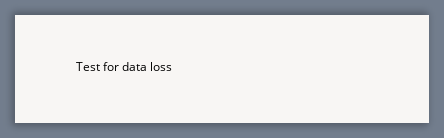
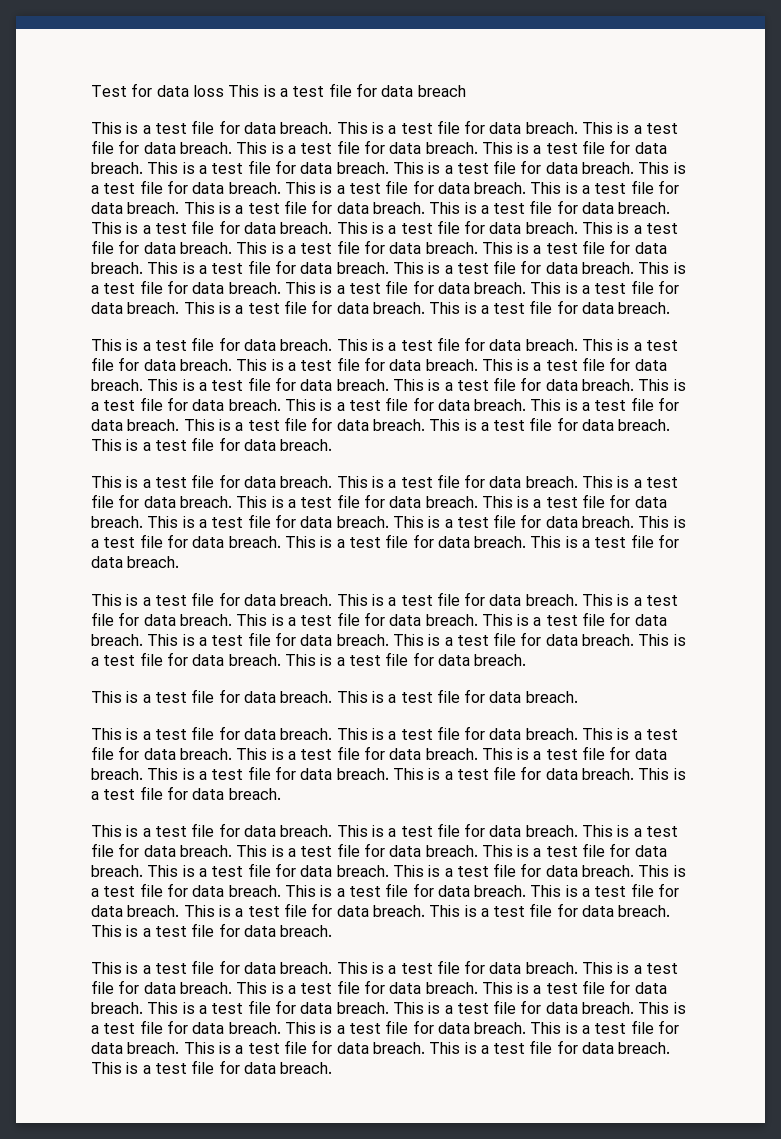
(173, 66) none -> [228,83,466,97] [91,120,679,134] [91,140,667,154] [91,160,686,174] [91,180,680,194] [91,200,671,214] [91,220,679,234] [91,240,667,254] [91,260,686,274] [91,280,680,294] [91,300,671,314] [91,337,679,351] [91,357,667,371] [91,377,686,391] [91,397,680,411] [91,417,671,431] [91,437,333,451] [91,474,679,488] [91,494,667,508] [91,514,686,528] [91,534,680,548] [91,556,180,568] [91,592,679,606] [91,612,667,626] [91,632,686,646] [91,652,527,666] [91,689,578,703] [91,726,679,740] [91,746,667,760] [91,766,686,780] [91,786,281,800] [91,823,679,837] [91,843,667,857] [91,863,686,877] [91,883,680,897] [91,903,671,917] [91,923,333,937] [91,960,679,974] [91,980,667,994] [91,1000,686,1014] [91,1020,680,1034] [91,1040,671,1054] [91,1060,333,1074] This is a test file for data breach // This is a test file for data breach. This is a test file for data breach. This is a test file for data breach. This is a test file for data breach. This is a test file for data breach. This is a test file for data breach. This is a test file for data breach. This is a test file for data breach. This is a test file for data breach. This is a test file for data breach. This is a test file for data breach. This is a test file for data breach. This is a test file for data breach. This is a test file for data breach. This is a test file for data breach. This is a test file for data breach. This is a test file for data breach. This is a test file for data breach. This is a test file for data breach. This is a test file for data breach. This is a test file for data breach. This is a test file for data breach. This is a test file for data breach. This is a test file for data breach. // This is a test file for data breach. This is a test file for data breach. This is a test file for data breach. This is a test file for data breach. This is a test file for data breach. This is a test file for data breach. This is a test file for data breach. This is a test file for data breach. This is a test file for data breach. This is a test file for data breach. This is a test file for data breach. This is a test file for data breach. This is a test file for data breach. // This is a test file for data breach. This is a test file for data breach. This is a test file for data breach. This is a test file for data breach. This is a test file for data breach. This is a test file for data breach. This is a test file for data breach. This is a test file for data breach. This is a test file for data breach. This is a test file for data breach. // This is a test file for data breach. This is a test file for data breach. This is a test file for data breach. This is a test file for data breach. This is a test file for data breach. This is a test file for data breach. This is a test file for data breach. This is a test file for data breach. This is a test file for data breach. // This is a test file for data breach. This is a test file for data breach. // This is a test file for data breach. This is a test file for data breach. This is a test file for data breach. This is a test file for data breach. This is a test file for data breach. This is a test file for data breach. This is a test file for data breach. This is a test file for data breach. // This is a test file for data breach. This is a test file for data breach. This is a test file for data breach. This is a test file for data breach. This is a test file for data breach. This is a test file for data breach. This is a test file for data breach. This is a test file for data breach. This is a test file for data breach. This is a test file for data breach. This is a test file for data breach. This is a test file for data breach. This is a test file for data breach. // This is a test file for data breach. This is a test file for data breach. This is a test file for data breach. This is a test file for data breach. This is a test file for data breach. This is a test file for data breach. This is a test file for data breach. This is a test file for data breach. This is a test file for data breach. This is a test file for data breach. This is a test file for data breach. This is a test file for data breach. This is a test file for data breach.

